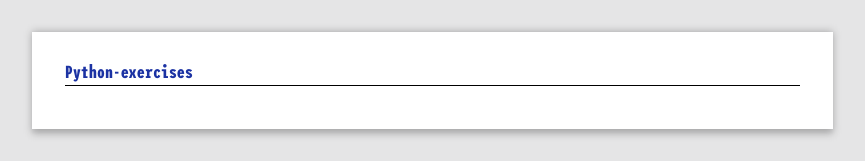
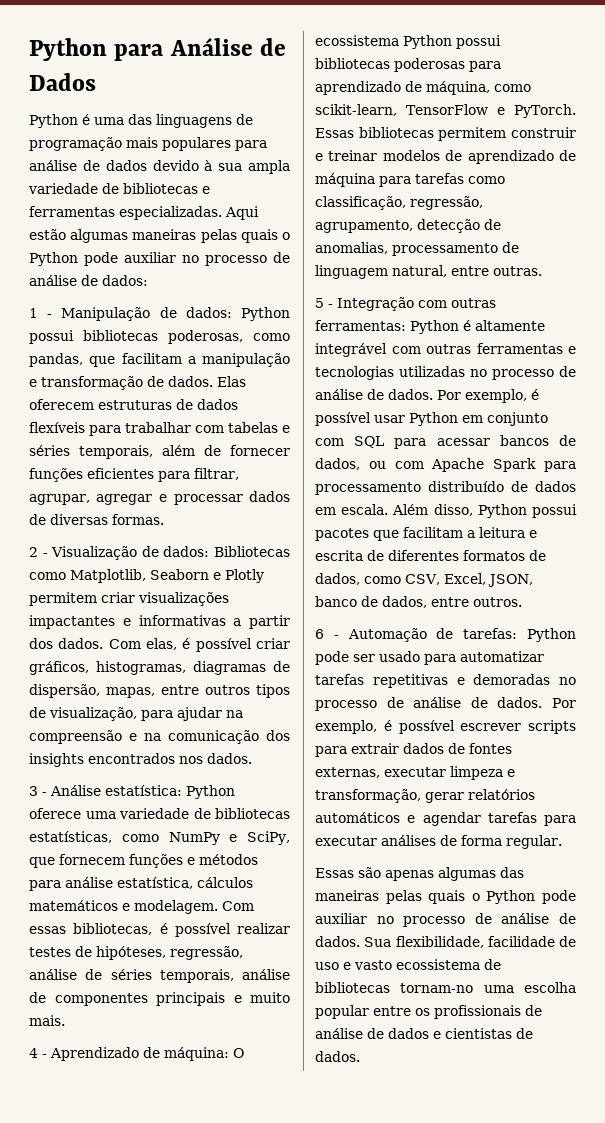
[65,64,193,82] Python-exercises -> [29,37,286,61] [29,73,96,91] [29,114,253,128] [29,137,267,151] [29,160,290,174] [28,183,210,194] [29,206,259,220] [29,229,290,243] [29,252,290,266] [29,275,148,286] [29,307,290,321] [29,330,290,344] [29,353,290,367] [29,376,246,390] [29,399,238,410] [29,422,290,436] [29,445,290,459] [29,468,239,482] [29,491,290,505] [29,514,164,525] [29,546,290,560] [29,569,264,583] [29,592,229,606] [29,615,290,629] [29,638,290,652] [29,661,290,675] [29,684,290,698] [29,707,243,721] [29,730,290,744] [29,753,252,767] [29,785,235,799] [29,808,290,819] [29,831,291,845] [29,854,258,868] [29,877,253,891] [29,900,254,914] [29,923,290,937] [29,946,243,960] [29,969,290,983] [29,992,290,1006] [29,1015,65,1026] [29,1047,244,1061] [315,35,501,49] [315,58,501,72] [315,81,531,95] [315,104,577,118] [315,127,576,141] [315,150,576,164] [315,173,505,187] [315,196,483,210] [315,219,501,233] [315,242,519,256] [315,265,542,279] [315,297,496,311] [315,320,545,334] [315,343,576,357] [315,366,576,380] [315,389,539,403] [315,412,548,426] [315,435,576,449] [315,458,576,472] [315,481,576,495] [315,504,577,518] [315,527,537,541] [315,550,546,561] [315,573,533,587] [315,596,522,608] [315,628,576,642] [315,651,544,665] [315,674,576,688] [315,697,576,711] [315,720,576,734] [315,743,512,757] [315,766,515,780] [315,789,535,803] [315,812,576,826] [315,835,562,849] [315,867,524,881] [315,890,576,904] [315,913,576,927] [315,936,576,948] [315,959,501,970] [315,982,576,993] [315,1005,542,1019] [315,1028,533,1039] [315,1051,360,1062] Python para Análise de Dados // Python é uma das linguagens de programação mais populares para análise de dados devido à sua ampla variedade de bibliotecas e ferramentas especializadas. Aqui estão algumas maneiras pelas quais o Python pode auxiliar no processo de análise de dados: // 1 - Manipulação de dados: Python possui bibliotecas poderosas, como pandas, que facilitam a manipulação e transformação de dados. Elas oferecem estruturas de dados flexíveis para trabalhar com tabelas e séries temporais, além de fornecer funções eficientes para filtrar, agrupar, agregar e processar dados de diversas formas. // 2 - Visualização de dados: Bibliotecas como Matplotlib, Seaborn e Plotly permitem criar visualizações impactantes e informativas a partir dos dados. Com elas, é possível criar gráficos, histogramas, diagramas de dispersão, mapas, entre outros tipos de visualização, para ajudar na compreensão e na comunicação dos insights encontrados nos dados. // 3 - Análise estatística: Python oferece uma variedade de bibliotecas estatísticas, como NumPy e SciPy, que fornecem funções e métodos para análise estatística, cálculos matemáticos e modelagem. Com essas bibliotecas, é possível realizar testes de hipóteses, regressão, análise de séries temporais, análise de componentes principais e muito mais. // 4 - Aprendizado de máquina: O ecossistema Python possui bibliotecas poderosas para aprendizado de máquina, como scikit-learn, TensorFlow e PyTorch. Essas bibliotecas permitem construir e treinar modelos de aprendizado de máquina para tarefas como classificação, regressão, agrupamento, detecção de anomalias, processamento de linguagem natural, entre outras. // 5 - Integração com outras ferramentas: Python é altamente integrável com outras ferramentas e tecnologias utilizadas no processo de análise de dados. Por exemplo, é possível usar Python em conjunto com SQL para acessar bancos de dados, ou com Apache Spark para processamento distribuído de dados em escala. Além disso, Python possui pacotes que facilitam a leitura e escrita de diferentes formatos de dados, como CSV, Excel, JSON, banco de dados, entre outros. // 6 - Automação de tarefas: Python pode ser usado para automatizar tarefas repetitivas e demoradas no processo de análise de dados. Por exemplo, é possível escrever scripts para extrair dados de fontes externas, executar limpeza e transformação, gerar relatórios automáticos e agendar tarefas para executar análises de forma regular. // Essas são apenas algumas das maneiras pelas quais o Python pode auxiliar no processo de análise de dados. Sua flexibilidade, facilidade de uso e vasto ecossistema de bibliotecas tornam-no uma escolha popular entre os profissionais de análise de dados e cientistas de dados.

